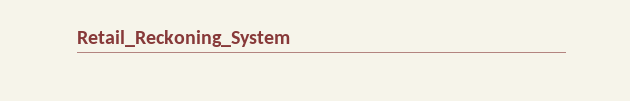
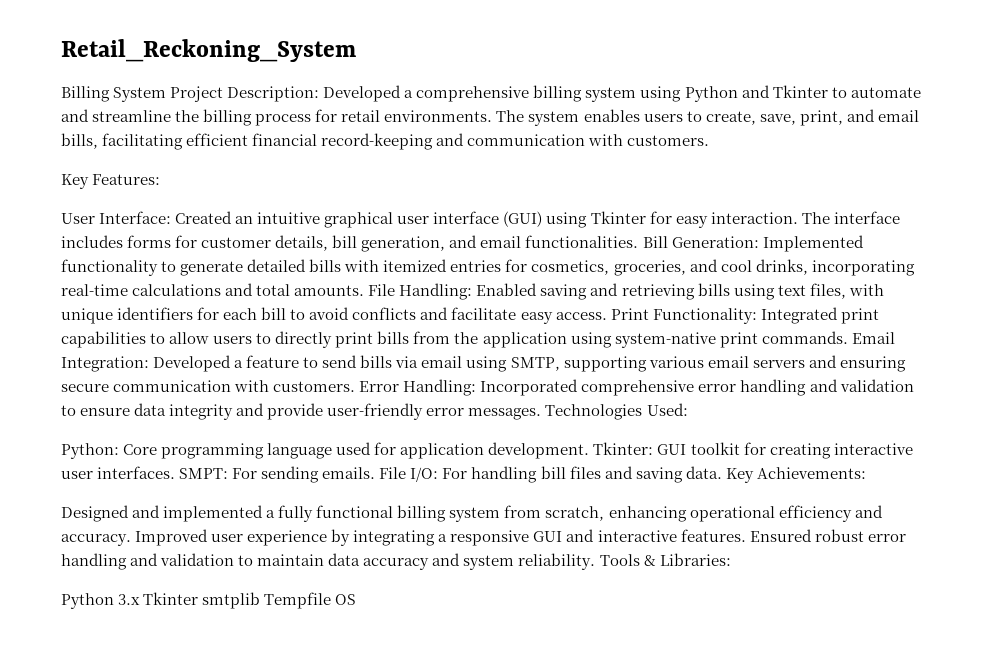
(290, 38) none -> [61,85,921,102] [61,109,919,126] [61,133,710,150] [61,174,161,189] [61,211,900,228] [61,235,864,252] [61,259,915,276] [61,283,884,300] [61,307,879,324] [61,331,895,348] [61,355,906,372] [61,379,914,396] [61,403,688,420] [61,442,913,459] [61,466,866,483] [61,505,883,522] [61,529,906,546] [61,553,731,570] [61,592,357,609] // Billing System Project Description: Developed a comprehensive billing system using Python and Tkinter to automate and streamline the billing process for retail environments. The system enables users to create, save, print, and email bills, facilitating efficient financial record-keeping and communication with customers. // Key Features: // User Interface: Created an intuitive graphical user interface (GUI) using Tkinter for easy interaction. The interface includes forms for customer details, bill generation, and email functionalities. Bill Generation: Implemented functionality to generate detailed bills with itemized entries for cosmetics, groceries, and cool drinks, incorporating real-time calculations and total amounts. File Handling: Enabled saving and retrieving bills using text files, with unique identifiers for each bill to avoid conflicts and facilitate easy access. Print Functionality: Integrated print capabilities to allow users to directly print bills from the application using system-native print commands. Email Integration: Developed a feature to send bills via email using SMTP, supporting various email servers and ensuring secure communication with customers. Error Handling: Incorporated comprehensive error handling and validation to ensure data integrity and provide user-friendly error messages. Technologies Used: // Python: Core programming language used for application development. Tkinter: GUI toolkit for creating interactive user interfaces. SMPT: For sending emails. File I/O: For handling bill files and saving data. Key Achievements: // Designed and implemented a fully functional billing system from scratch, enhancing operational efficiency and accuracy. Improved user experience by integrating a responsive GUI and interactive features. Ensured robust error handling and validation to maintain data accuracy and system reliability. Tools & Libraries: // Python 3.x Tkinter smtplib Tempfile OS

